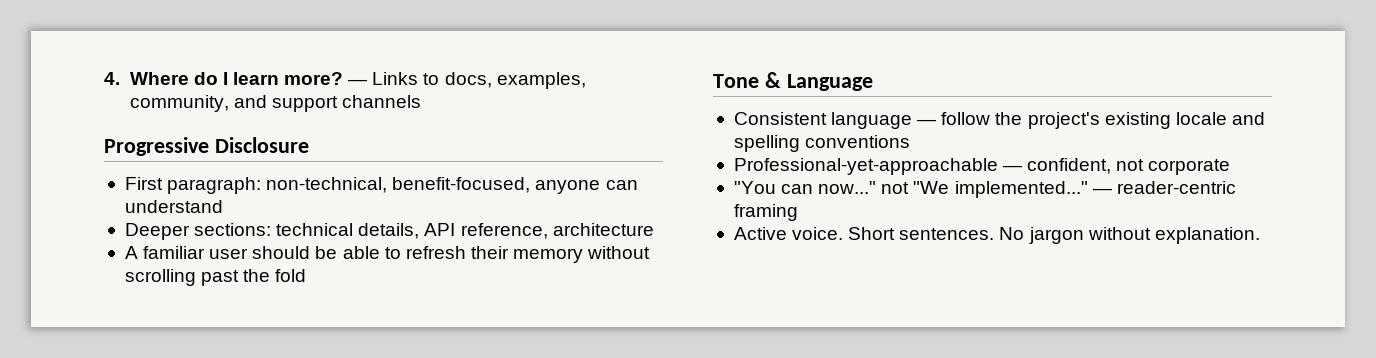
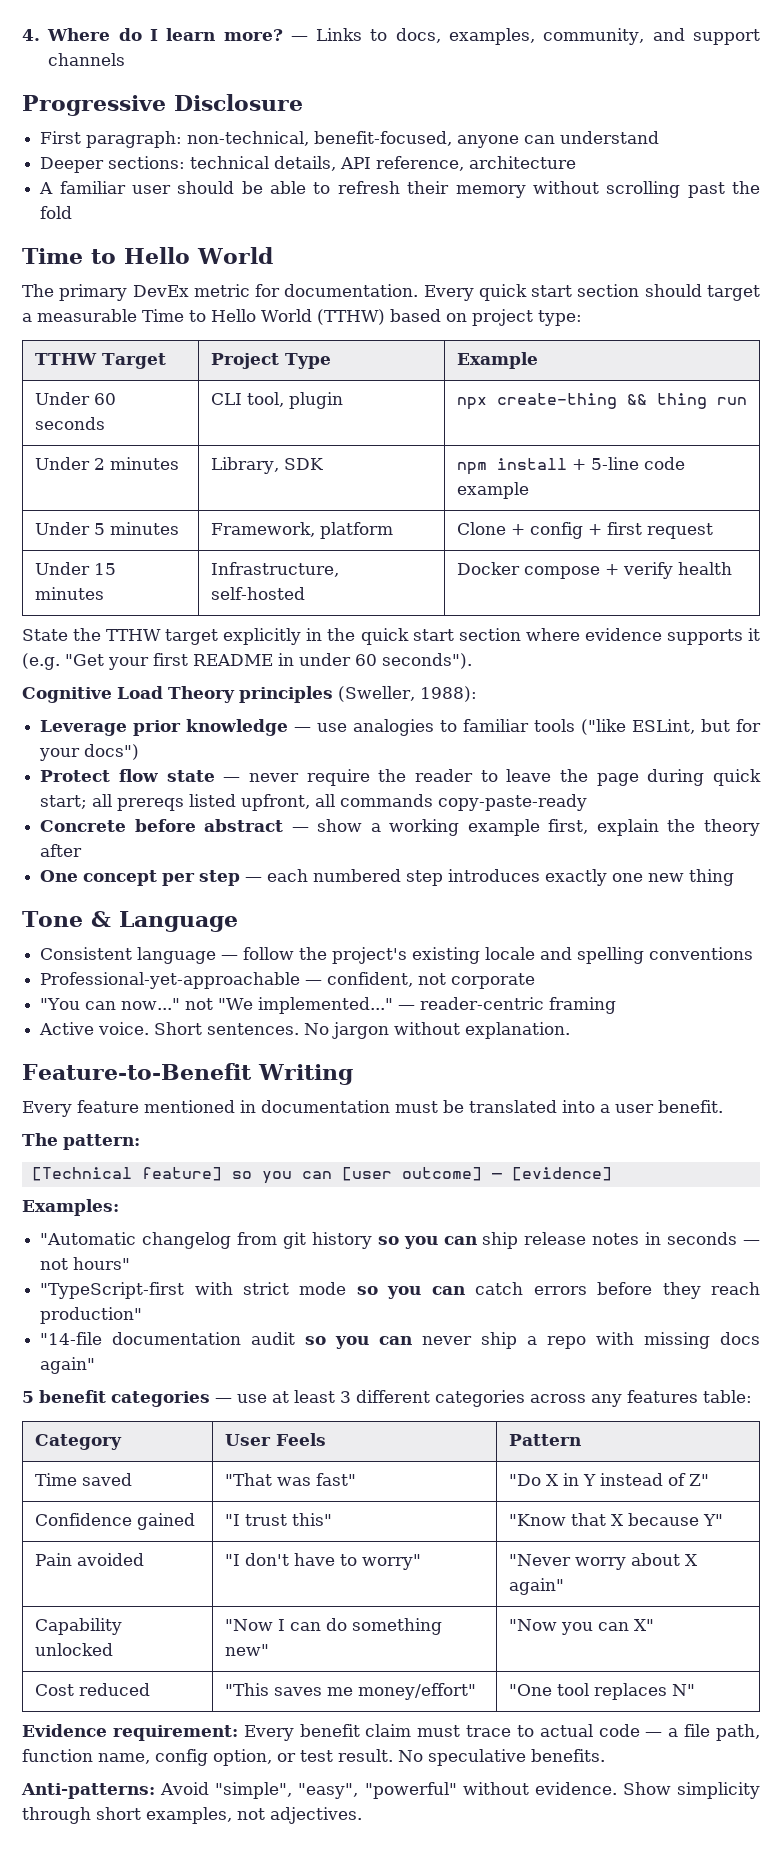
(307, 275) none -> [22,247,273,264] [22,284,760,301] [22,309,582,326] [34,353,166,369] [210,353,331,369] [456,352,538,369] [34,392,116,405] [34,417,105,430] [210,392,343,409] [456,393,747,410] [34,457,179,470] [210,457,323,474] [456,457,685,475] [456,482,529,499] [34,522,179,535] [210,522,393,539] [456,522,713,539] [34,562,116,575] [34,587,104,600] [210,562,339,577] [210,587,305,600] [456,562,732,579] [22,628,761,645] [22,653,472,670] [22,686,477,703] [40,719,761,736] [39,744,140,761] [40,769,761,786] [40,794,588,811] [40,819,760,836] [40,844,83,857] [40,869,735,886] // Time to Hello World // The primary DevEx metric for documentation. Every quick start section should target a measurable Time to Hello World (TTHW) based on project type: // TTHW Target | Project Type | Example // Under 60 seconds | CLI tool, plugin | npx create-thing && thing run // Under 2 minutes | Library, SDK | npm install + 5-line code example // Under 5 minutes | Framework, platform | Clone + config + first request // Under 15 minutes | Infrastructure, self-hosted | Docker compose + verify health // State the TTHW target explicitly in the quick start section where evidence supports it (e.g. "Get your first README in under 60 seconds"). // Cognitive Load Theory principles (Sweller, 1988): // Leverage prior knowledge — use analogies to familiar tools ("like ESLint, but for your docs") // Protect flow state — never require the reader to leave the page during quick start; all prereqs listed upfront, all commands copy-paste-ready // Concrete before abstract — show a working example first, explain the theory after // One concept per step — each numbered step introduces exactly one new thing
(1260, 235) none -> [22,1063,353,1085] [22,1100,723,1117] [22,1133,140,1150] [31,1167,612,1184] [22,1199,119,1216] [40,1232,760,1249] [40,1257,131,1270] [40,1282,761,1299] [40,1307,143,1324] [40,1332,760,1349] [40,1357,96,1374] [22,1390,752,1407] [34,1434,122,1450] [224,1433,326,1446] [508,1434,581,1446] [34,1473,132,1486] [224,1473,356,1486] [508,1473,709,1486] [34,1513,195,1530] [224,1513,332,1526] [508,1513,723,1526] [34,1553,144,1566] [224,1553,421,1570] [508,1553,698,1570] [508,1578,564,1595] [34,1618,122,1635] [34,1643,113,1656] [224,1618,442,1635] [224,1644,269,1656] [508,1619,654,1635] [34,1683,150,1696] [224,1683,476,1700] [508,1683,695,1700] [22,1724,760,1741] [22,1749,605,1766] [21,1782,760,1799] [22,1807,362,1824] // Feature-to-Benefit Writing // Every feature mentioned in documentation must be translated into a user benefit. // The pattern: // [Technical feature] so you can [user outcome] — [evidence] // Examples: // "Automatic changelog from git history so you can ship release notes in seconds — not hours" // "TypeScript-first with strict mode so you can catch errors before they reach production" // "14-file documentation audit so you can never ship a repo with missing docs again" // 5 benefit categories — use at least 3 different categories across any features table: // Category | User Feels | Pattern // Time saved | "That was fast" | "Do X in Y instead of Z" // Confidence gained | "I trust this" | "Know that X because Y" // Pain avoided | "I don't have to worry" | "Never worry about X again" // Capability unlocked | "Now I can do something new" | "Now you can X" // Cost reduced | "This saves me money/effort" | "One tool replaces N" // Evidence requirement: Every benefit claim must trace to actual code — a file path, function name, config option, or test result. No speculative benefits. // Anti-patterns: Avoid "simple", "easy", "powerful" without evidence. Show simplicity through short examples, not adjectives.

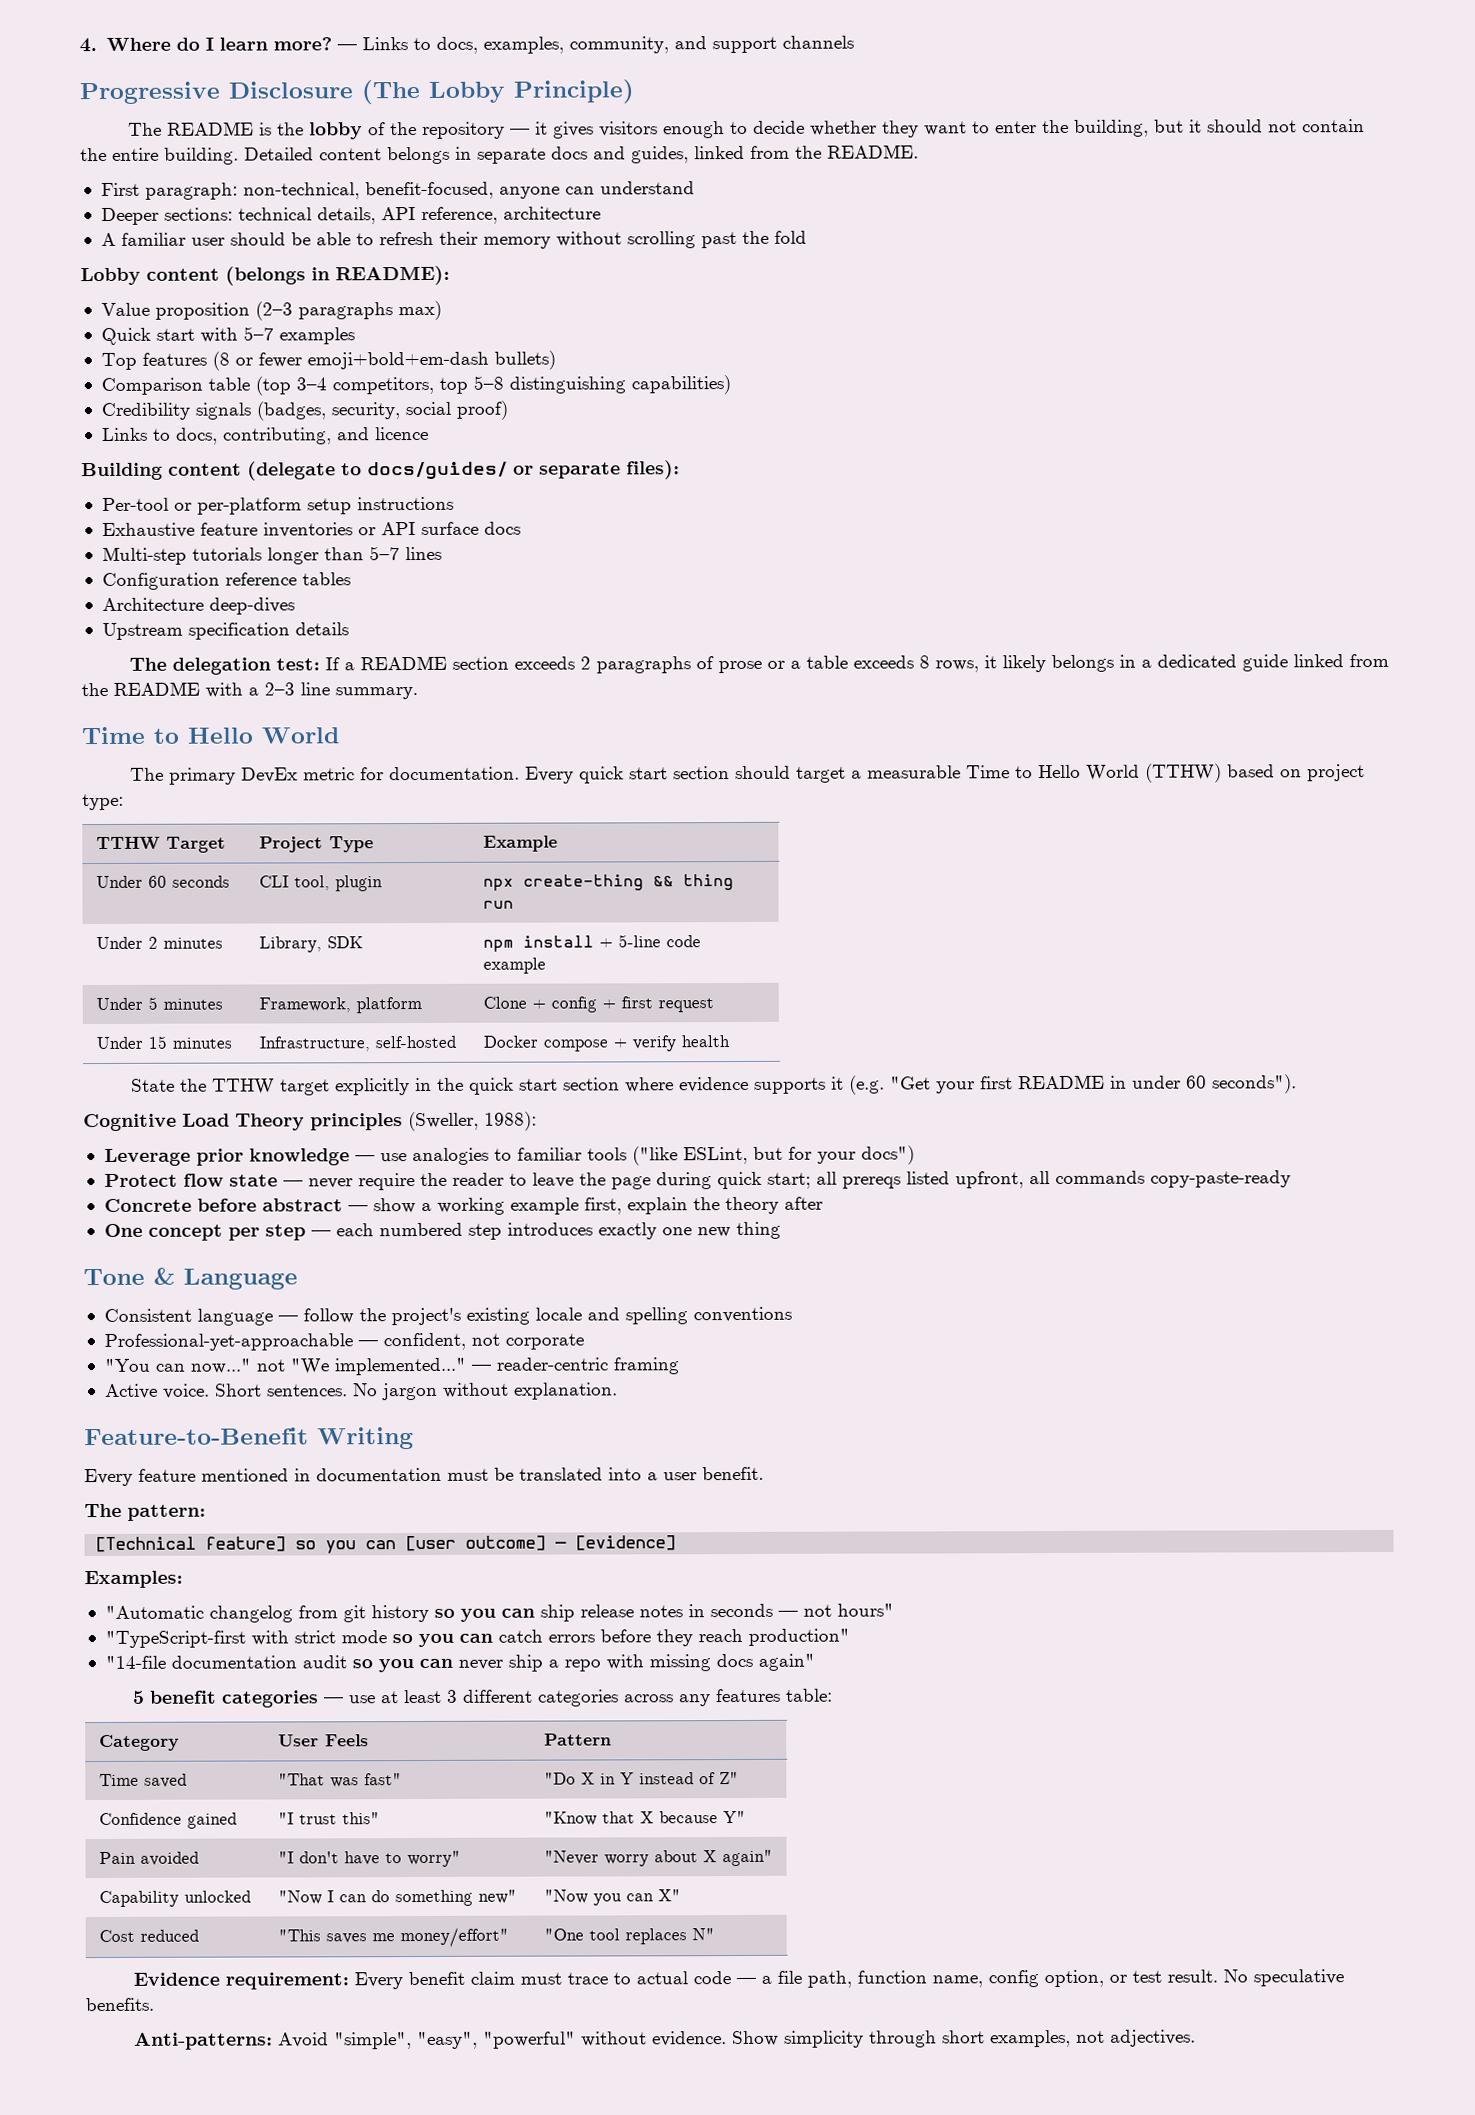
(303, 102) none -> [361,79,635,105] [127,119,1365,140] [80,144,919,165] (The Lobby Principle) // The README is the lobby of the repository — it gives visitors enough to decide whether they want to enter the building, but it should not contain the entire building. Detailed content belongs in separate docs and guides, linked from the README.
(73, 212) none -> [80,265,450,286] [100,300,442,321] [100,326,355,345] [100,350,556,371] [100,375,731,396] [100,400,508,421] [101,426,429,445] [81,460,680,481] [101,496,454,515] [101,521,521,538] [101,546,442,565] [101,572,351,590] [101,597,295,615] [101,622,349,640] [128,653,1389,675] [81,681,418,700] // Lobby content (belongs in README): // Value proposition (2–3 paragraphs max) // Quick start with 5–7 examples // Top features (8 or fewer emoji+bold+em-dash bullets) // Comparison table (top 3–4 competitors, top 5–8 distinguishing capabilities) // Credibility signals (badges, security, social proof) // Links to docs, contributing, and licence // Building content (delegate to docs/guides/ or separate files): // Per-tool or per-platform setup instructions // Exhaustive feature inventories or API surface docs // Multi-step tutorials longer than 5–7 lines // Configuration reference tables // Architecture deep-dives // Upstream specification details // The delegation test: If a README section exceeds 2 paragraphs of prose or a table exceeds 8 rows, it likely belongs in a dedicated guide linked from the README with a 2–3 line summary.

